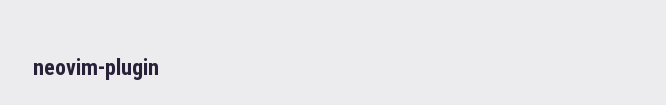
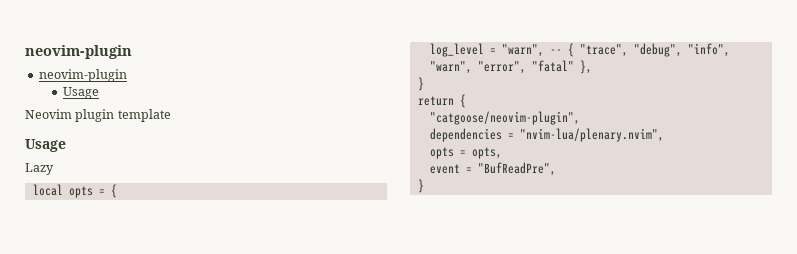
[33,58,159,80] neovim-plugin -> [25,45,132,59] [38,69,127,82] [62,87,99,99] [25,109,171,122] [25,139,66,152] [25,163,54,175] [32,184,117,198] [429,43,730,57] [429,60,592,74] [417,77,424,91] [417,94,466,108] [429,111,580,125] [429,128,664,142] [429,147,502,159] [429,162,556,176] [417,179,424,193] neovim-plugin // neovim-plugin // Usage // Neovim plugin template // Usage // Lazy // local opts = { // log_level = "warn", -- { "trace", "debug", "info", "warn", "error", "fatal" }, // } // return { // "catgoose/neovim-plugin", // dependencies = "nvim-lua/plenary.nvim", // opts = opts, // event = "BufReadPre", // }

